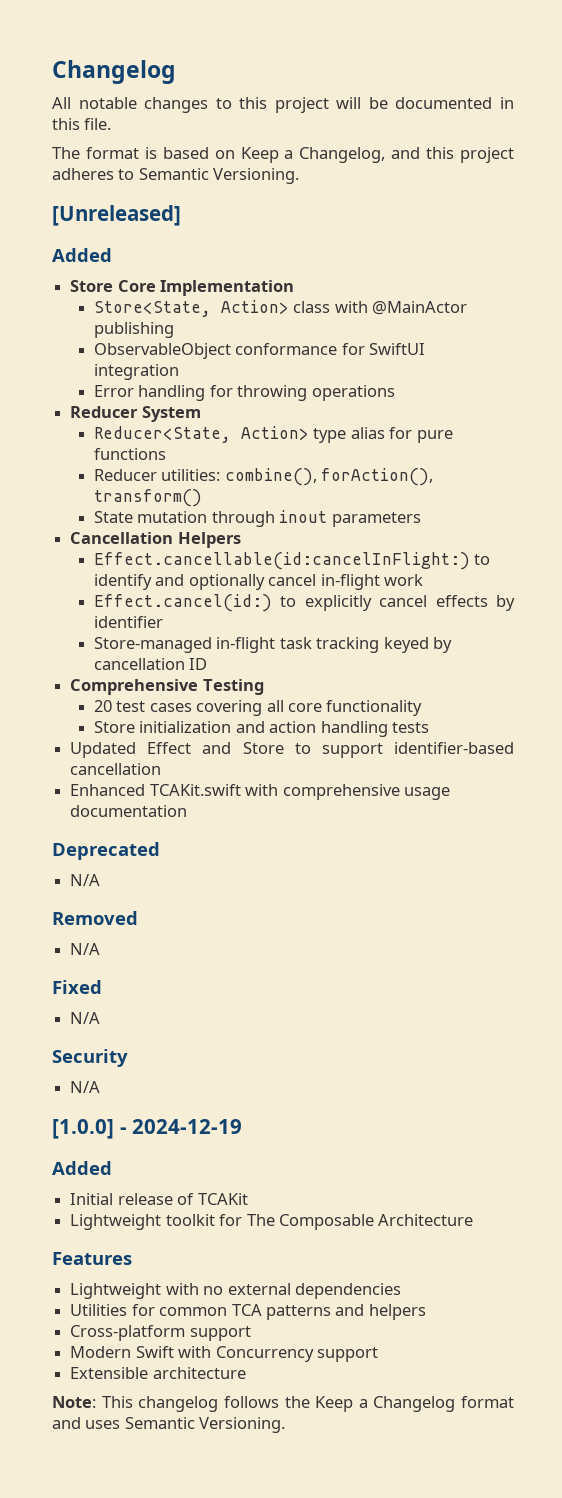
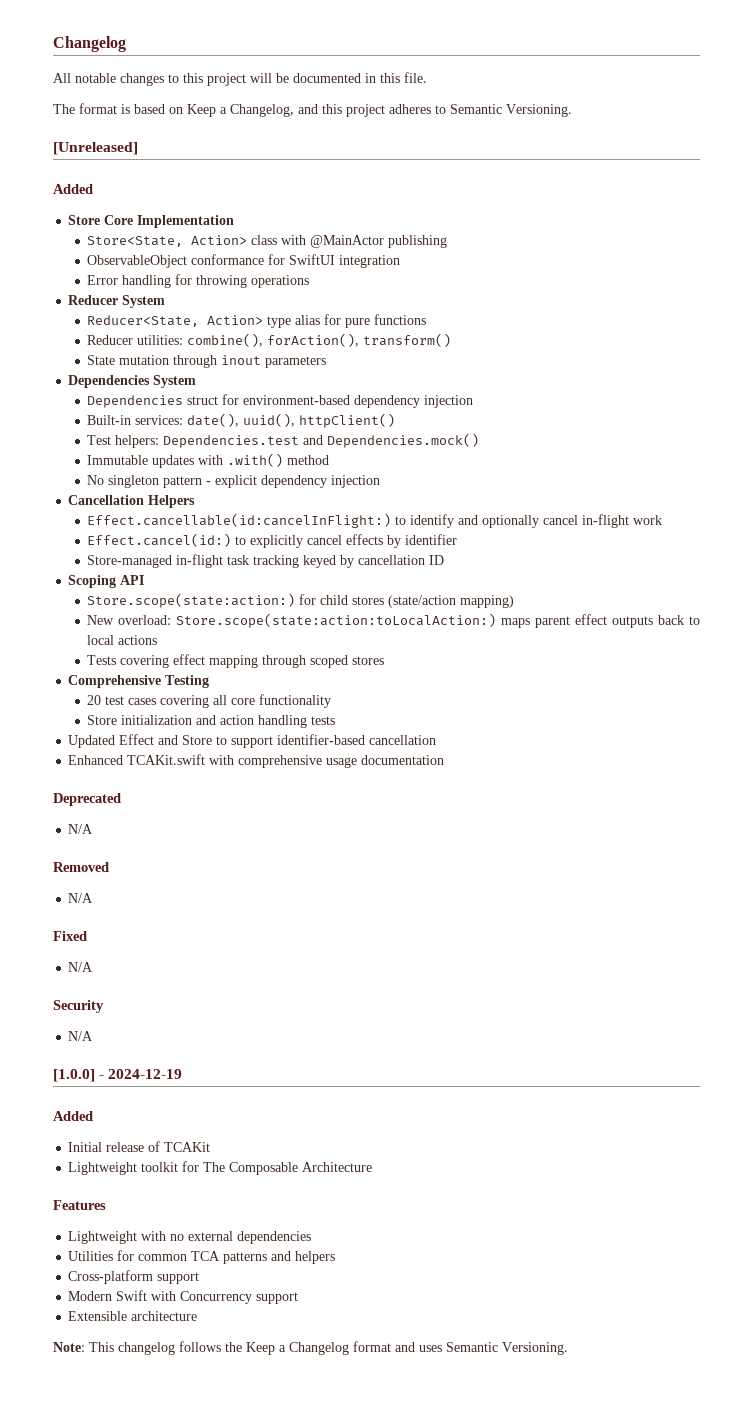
(421, 519) none -> [68,375,197,388] [87,394,474,408] [87,413,396,428] [87,433,480,448] [87,453,330,468] [87,475,381,488] // Dependencies System // Dependencies struct for environment-based dependency injection // Built-in services: date(), uuid(), httpClient() // Test helpers: Dependencies.test and Dependencies.mock() // Immutable updates with .with() method // No singleton pattern - explicit dependency injection
(208, 664) none -> [68,575,145,588] [87,593,515,608] [87,613,700,628] [87,635,158,645] [87,654,385,668] // Scoping API // Store.scope(state:action:) for child stores (state/action mapping) // New overload: Store.scope(state:action:toLocalAction:) maps parent effect outputs back to local actions // Tests covering effect mapping through scoped stores

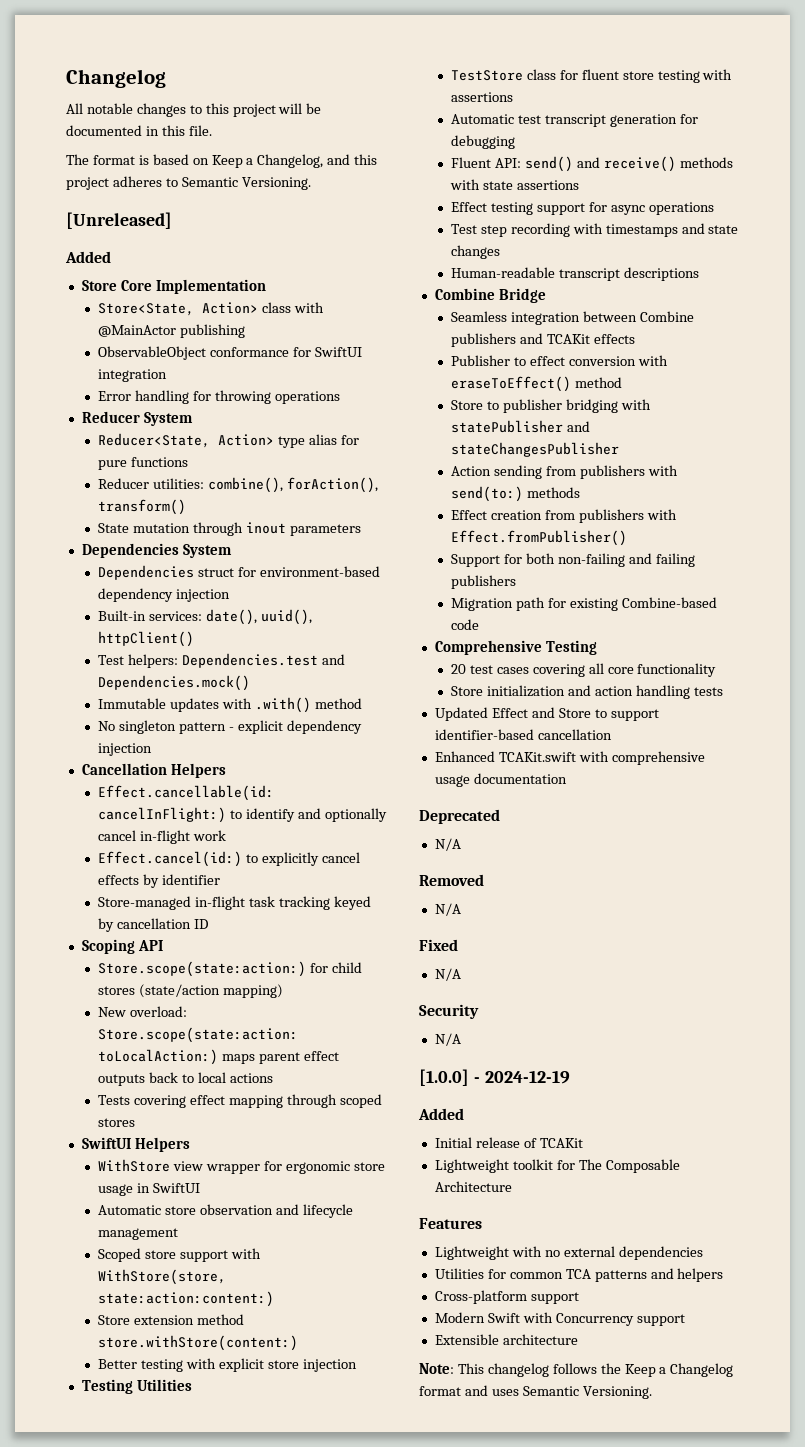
(385, 660) none -> [81,1137,190,1152] [97,1159,385,1174] [97,1183,200,1196] [97,1204,353,1218] [97,1228,178,1240] [97,1248,261,1262] [97,1269,226,1285] [97,1291,274,1307] [97,1314,244,1325] [97,1335,298,1351] [97,1358,357,1372] [81,1379,192,1394] [450,69,733,83] [450,92,513,102] [450,114,698,127] [450,135,515,149] [450,156,733,172] [449,179,579,190] [450,202,714,215] [450,223,739,237] [450,245,500,259] [450,267,699,281] [434,288,546,303] [450,311,694,325] [450,333,635,347] [450,355,668,366] [450,376,622,392] [450,399,651,413] [450,420,590,433] [450,442,619,457] [450,465,678,479] [450,486,580,502] [450,509,677,523] [450,530,627,546] [450,553,695,567] [450,575,516,589] [450,597,717,611] [450,619,479,630] // SwiftUI Helpers // WithStore view wrapper for ergonomic store usage in SwiftUI // Automatic store observation and lifecycle management // Scoped store support with WithStore(store, state:action:content:) // Store extension method store.withStore(content:) // Better testing with explicit store injection // Testing Utilities // TestStore class for fluent store testing with assertions // Automatic test transcript generation for debugging // Fluent API: send() and receive() methods with state assertions // Effect testing support for async operations // Test step recording with timestamps and state changes // Human-readable transcript descriptions // Combine Bridge // Seamless integration between Combine publishers and TCAKit effects // Publisher to effect conversion with eraseToEffect() method // Store to publisher bridging with statePublisher and stateChangesPublisher // Action sending from publishers with send(to:) methods // Effect creation from publishers with Effect.fromPublisher() // Support for both non-failing and failing publishers // Migration path for existing Combine-based code

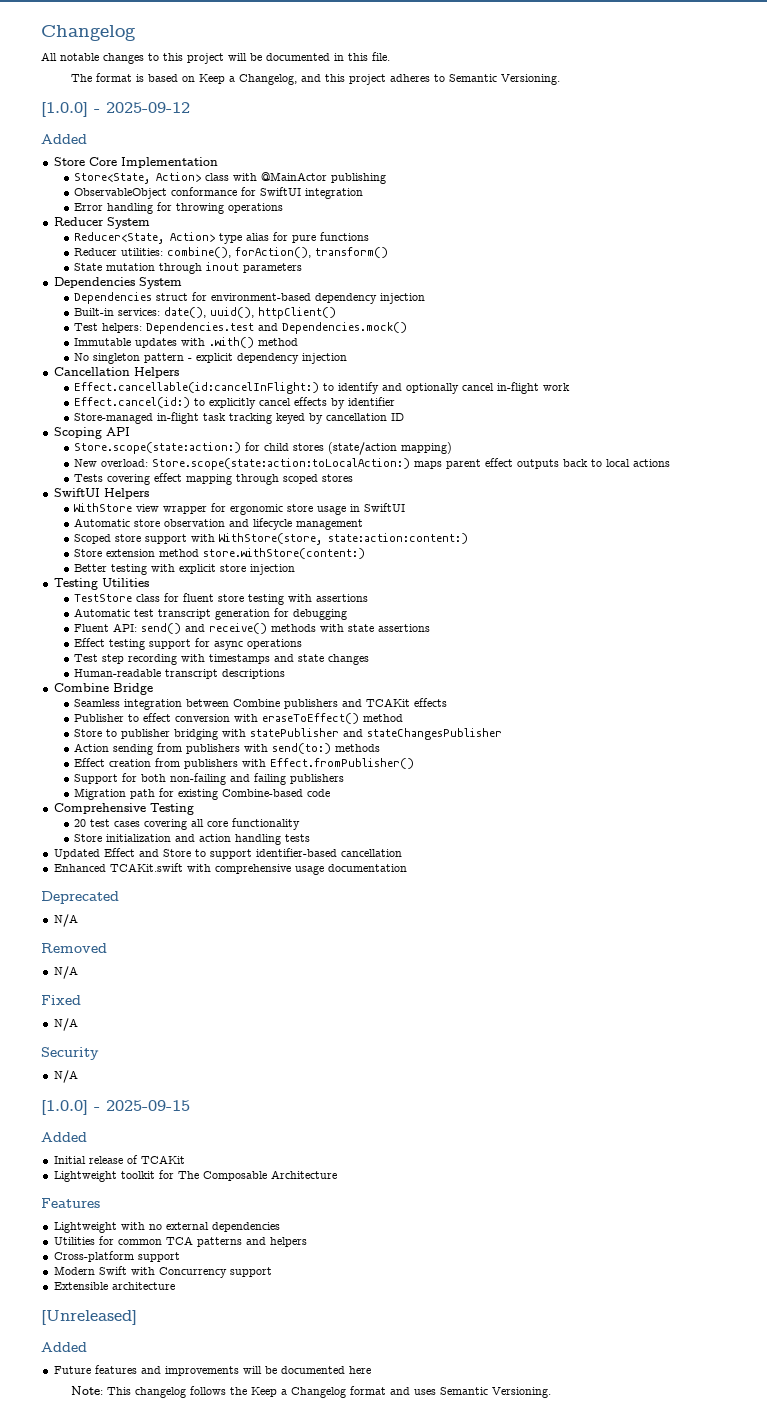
[66,212,172,229] [Unreleased] -> [41,102,190,117] [1.0.0] - 2025-09-12
[484,1070,570,1084] 2024-12-19 -> [106,1100,190,1111] 2025-09-15
(578, 1339) none -> [41,1310,137,1325] [41,1342,87,1352] [53,1365,371,1376] // [Unreleased] // Added // Future features and improvements will be documented here

